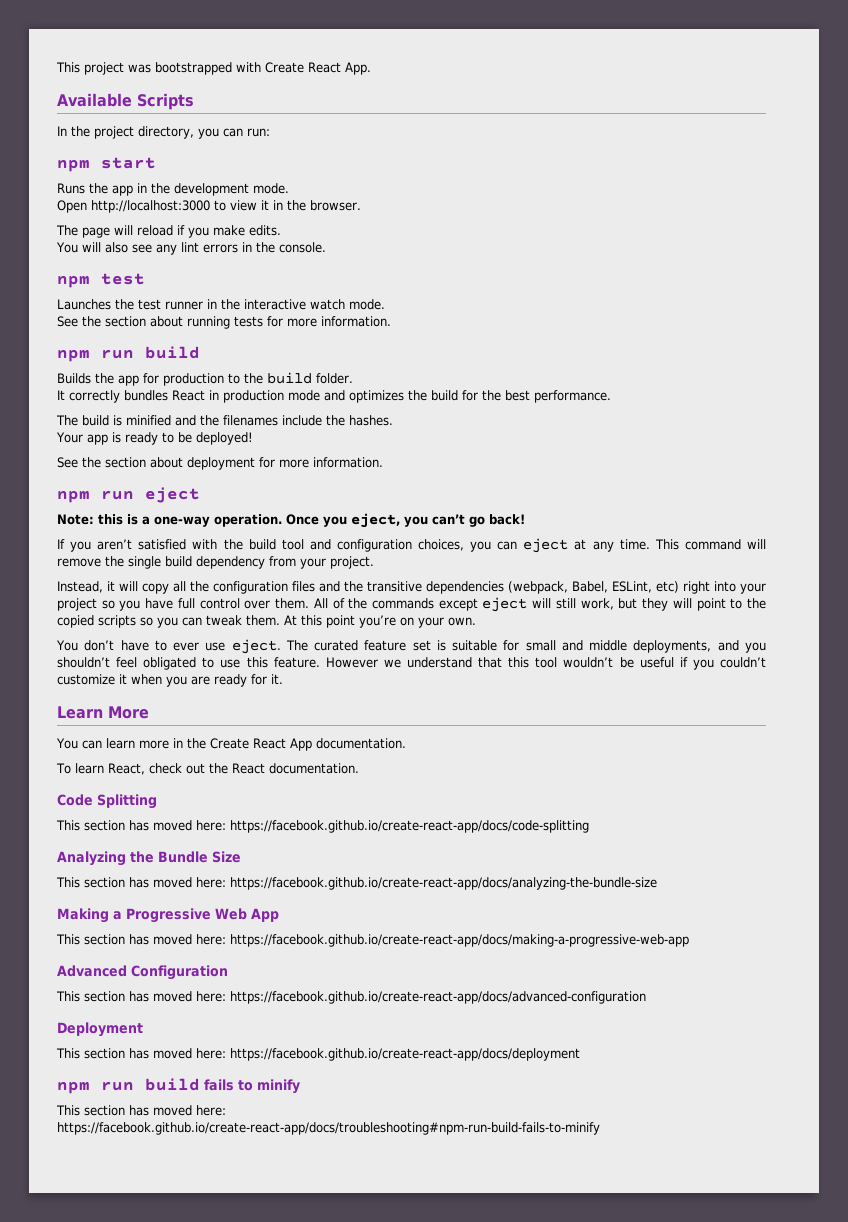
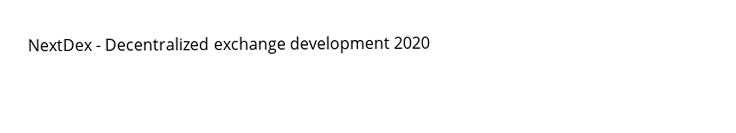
[56,62,371,75] [57,93,194,110] [57,126,270,139] [57,157,156,172] [57,183,289,196] [57,200,361,213] [56,225,281,238] [56,242,326,255] [57,273,145,288] [57,299,385,310] [57,316,391,329] [57,346,200,362] [57,372,353,386] [57,390,611,403] [56,415,393,426] [56,432,253,445] [57,457,383,470] [57,487,200,503] [57,513,525,528] [57,538,766,553] [57,556,374,569] [57,581,766,594] [57,597,767,612] [57,615,476,628] [56,639,767,654] [57,657,766,670] [57,674,283,687] [57,706,149,719] [56,738,406,751] [56,763,359,775] [57,794,157,809] [56,820,589,833] [57,851,241,866] [56,877,657,890] [57,908,279,923] [56,934,689,947] [57,965,228,980] [56,991,646,1004] [57,1022,143,1037] [56,1048,580,1061] [57,1078,300,1094] [56,1105,226,1116] [57,1122,600,1135] This project was bootstrapped with Create React App. // Available Scripts // In the project directory, you can run: // npm start // Runs the app in the development mode. // Open http://localhost:3000 to view it in the browser. // The page will reload if you make edits. // You will also see any lint errors in the console. // npm test // Launches the test runner in the interactive watch mode. // See the section about running tests for more information. // npm run build // Builds the app for production to the build folder. // It correctly bundles React in production mode and optimizes the build for the best performance. // The build is minified and the filenames include the hashes. // Your app is ready to be deployed! // See the section about deployment for more information. // npm run eject // Note: this is a one-way operation. Once you eject, you can’t go back! // If you aren’t satisfied with the build tool and configuration choices, you can eject at any time. This command will remove the single build dependency from your project. // Instead, it will copy all the configuration files and the transitive dependencies (webpack, Babel, ESLint, etc) right into your project so you have full control over them. All of the commands except eject will still work, but they will point to the copied scripts so you can tweak them. At this point you’re on your own. // You don’t have to ever use eject. The curated feature set is suitable for small and middle deployments, and you shouldn’t feel obligated to use this feature. However we understand that this tool wouldn’t be useful if you couldn’t customize it when you are ready for it. // Learn More // You can learn more in the Create React App documentation. // To learn React, check out the React documentation. // Code Splitting // This section has moved here: https://facebook.github.io/create-react-app/docs/code-splitting // Analyzing the Bundle Size // This section has moved here: https://facebook.github.io/create-react-app/docs/analyzing-the-bundle-size // Making a Progressive Web App // This section has moved here: https://facebook.github.io/create-react-app/docs/making-a-progressive-web-app // Advanced Configuration // This section has moved here: https://facebook.github.io/create-react-app/docs/advanced-configuration // Deployment // This section has moved here: https://facebook.github.io/create-react-app/docs/deployment // npm run build fails to minify // This section has moved here: https://facebook.github.io/create-react-app/docs/troubleshooting#npm-run-build-fails-to-minify -> [27,35,430,55] NextDex - Decentralized exchange development 2020

